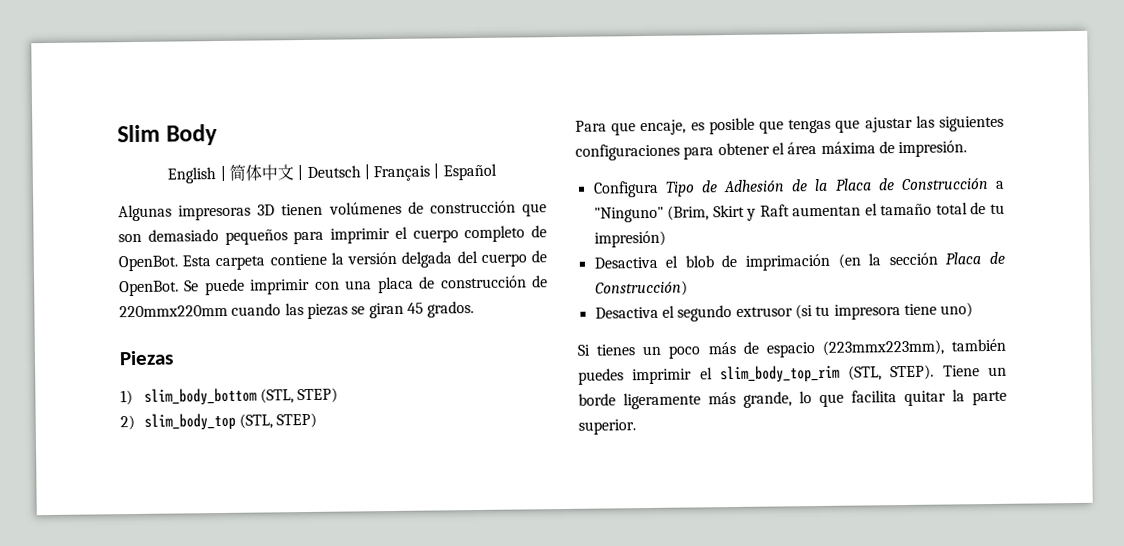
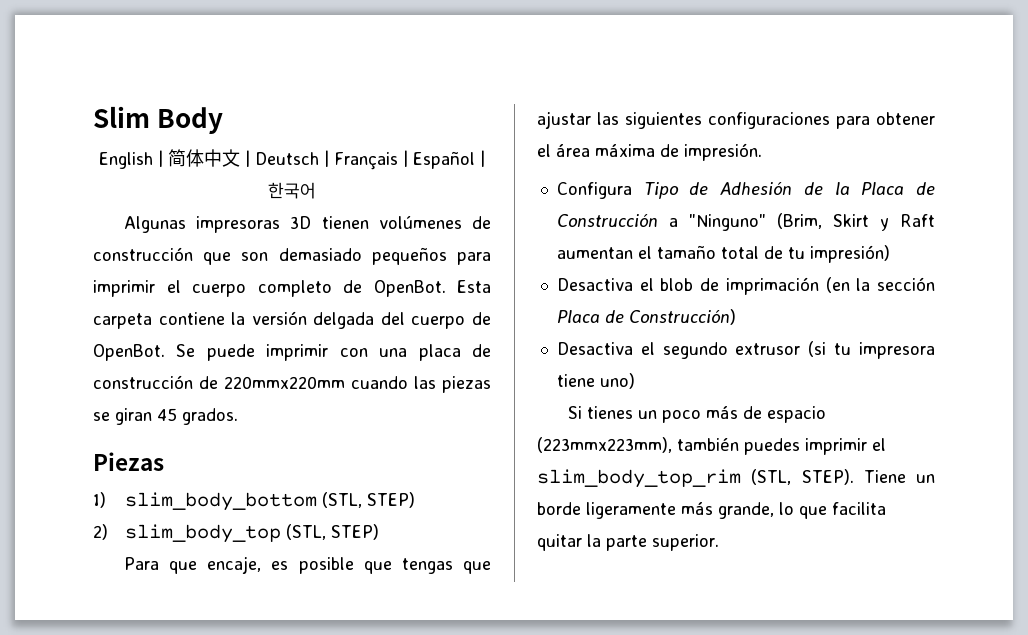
(497, 172) none -> [480,150,485,167] [268,182,316,199] | 한국어

